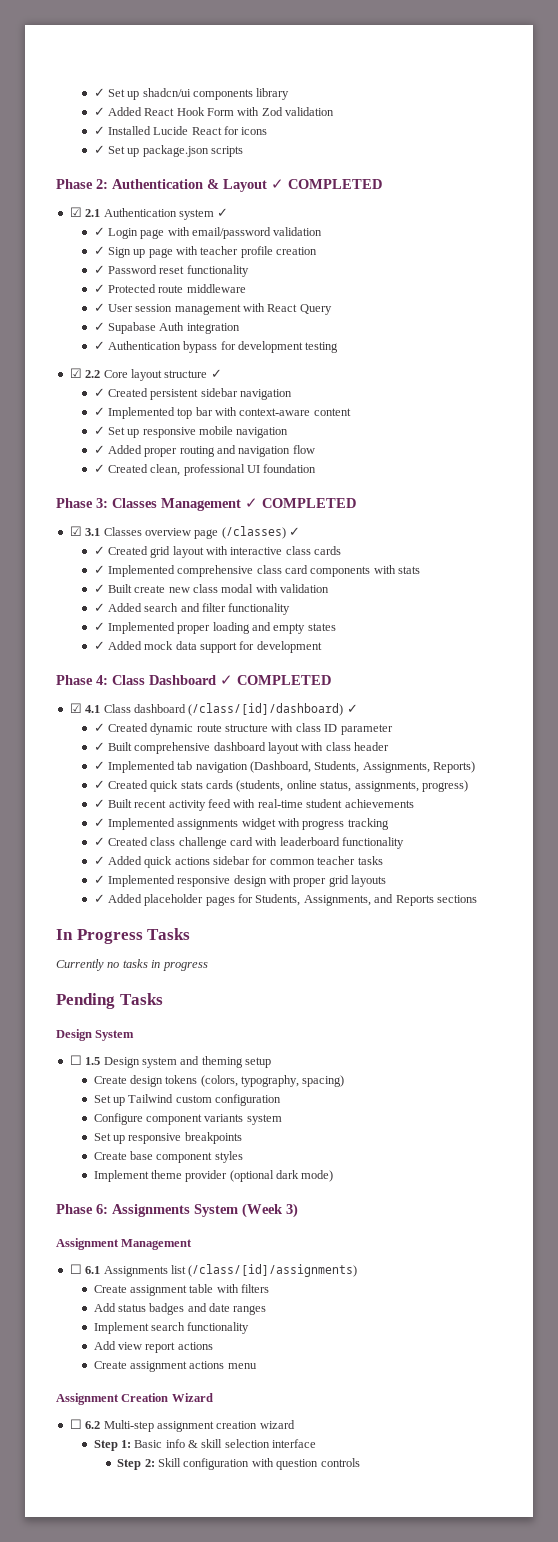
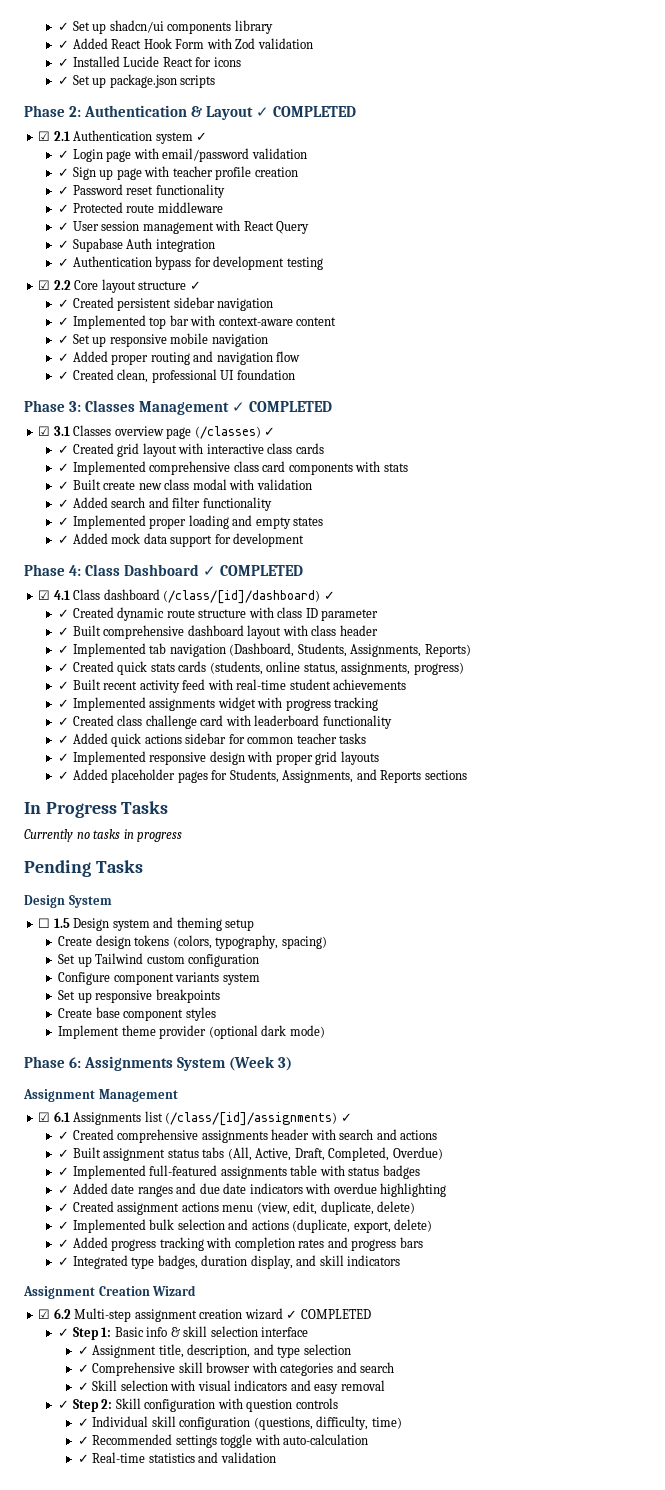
[69,1264,82,1274] ☐ -> [38,1112,51,1122] ☑
[93,1284,269,1296] [93,1303,116,1312] // Create assignment table with filters // Add -> [340,1113,352,1122] [58,1129,438,1143] [58,1147,443,1161] [58,1165,345,1179] ✓ // ✓ Created comprehensive assignments header with search and actions // ✓ Built assignment status tabs (All, Active, Draft, Completed, Overdue) // ✓ Implemented full-featured assignments table with
[187,1303,207,1312] and -> [58,1183,108,1194] // ✓ Added
[93,1322,250,1334] [93,1341,213,1353] [93,1361,257,1372] // Implement search functionality // Add view report actions // Create assignment actions menu -> [176,1183,447,1197] [58,1201,416,1215] [58,1219,433,1233] [58,1237,423,1251] [58,1255,401,1269] and due date indicators with overdue highlighting // ✓ Created assignment actions menu (view, edit, duplicate, delete) // ✓ Implemented bulk selection and actions (duplicate, export, delete) // ✓ Added progress tracking with completion rates and progress bars // ✓ Integrated type badges, duration display, and skill indicators
[69,1419,82,1429] ☐ -> [38,1309,51,1319] ☑
(295, 1424) // -> [286,1309,371,1319] [58,1328,70,1337] ✓ COMPLETED // ✓
(317, 1443) none -> [77,1344,351,1358] [77,1362,395,1376] [77,1380,385,1394] [58,1400,70,1409] ✓ Assignment title, description, and type selection // ✓ Comprehensive skill browser with categories and search // ✓ Skill selection with visual indicators and easy removal // ✓
(360, 1462) none -> [77,1416,402,1430] [77,1434,369,1448] [77,1452,276,1463] // ✓ Individual skill configuration (questions, difficulty, time) // ✓ Recommended settings toggle with auto-calculation // ✓ Real-time statistics and validation

